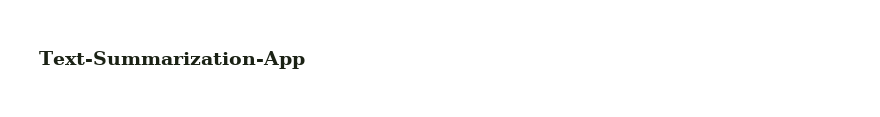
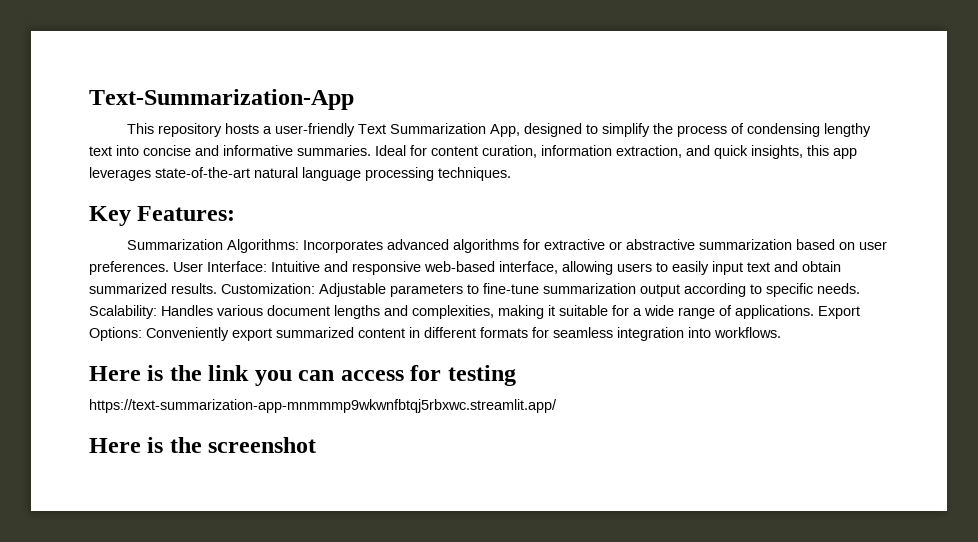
(305, 60) none -> [126,123,871,137] [89,145,857,159] [89,167,511,181] [89,206,236,226] [126,239,887,253] [89,261,841,275] [89,283,860,297] [89,305,860,319] [89,327,781,341] [89,365,516,386] [89,399,557,413] [89,437,317,453] // This repository hosts a user-friendly Text Summarization App, designed to simplify the process of condensing lengthy text into concise and informative summaries. Ideal for content curation, information extraction, and quick insights, this app leverages state-of-the-art natural language processing techniques. // Key Features: // Summarization Algorithms: Incorporates advanced algorithms for extractive or abstractive summarization based on user preferences. User Interface: Intuitive and responsive web-based interface, allowing users to easily input text and obtain summarized results. Customization: Adjustable parameters to fine-tune summarization output according to specific needs. Scalability: Handles various document lengths and complexities, making it suitable for a wide range of applications. Export Options: Conveniently export summarized content in different formats for seamless integration into workflows. // Here is the link you can access for testing // https://text-summarization-app-mnmmmp9wkwnfbtqj5rbxwc.streamlit.app/ // Here is the screenshot

